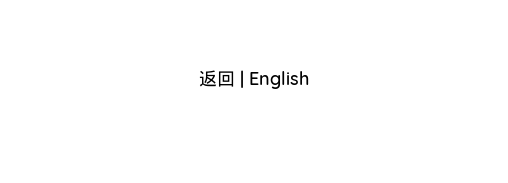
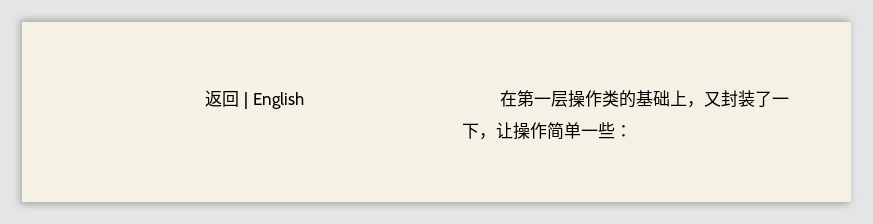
(309, 80) none -> [500,90,790,108] [462,122,632,140] // 在第一层操作类的基础上，又封装了一下，让操作简单一些：

